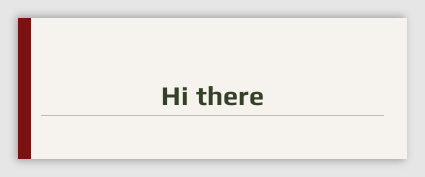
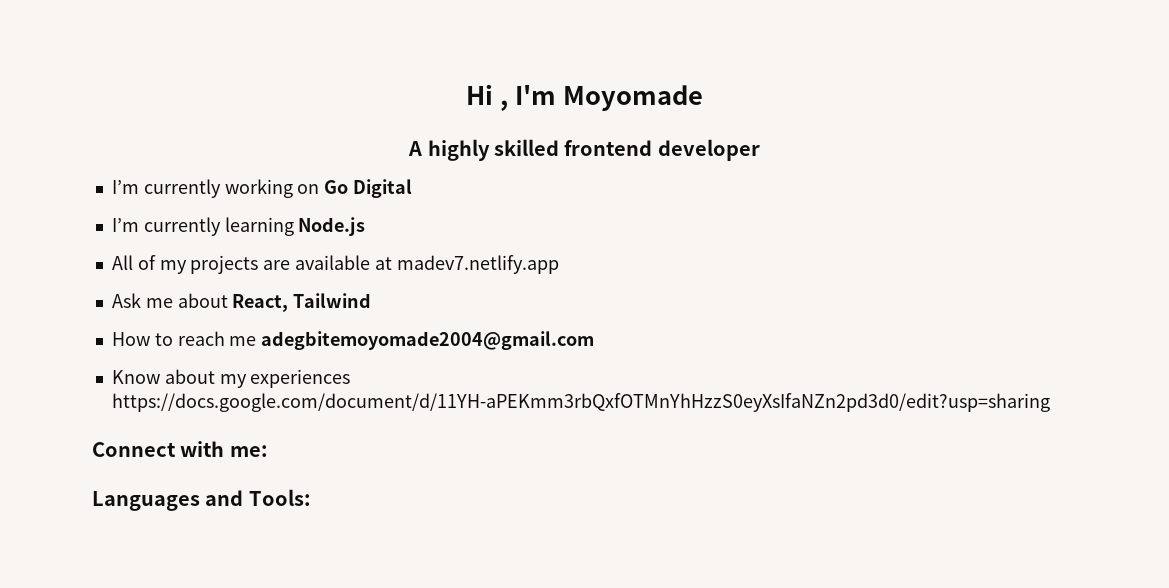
[196,86,265,106] there -> [500,85,703,111] [408,139,760,161] [111,179,413,198] [111,217,366,236] [111,255,559,274] [111,293,372,312] [111,331,595,350] [111,369,351,388] [111,393,1050,412] [92,441,268,457] [92,489,311,511] , I'm Moyomade // A highly skilled frontend developer // I’m currently working on Go Digital // I’m currently learning Node.js // All of my projects are available at madev7.netlify.app // Ask me about React, Tailwind // How to reach me adegbitemoyomade2004@gmail.com // Know about my experiences https://docs.google.com/document/d/11YH-aPEKmm3rbQxfOTMnYhHzzS0eyXsIfaNZn2pd3d0/edit?usp=sharing // Connect with me: // Languages and Tools:

